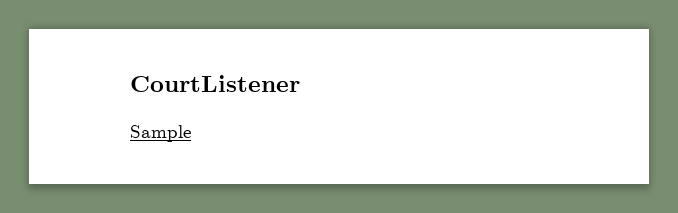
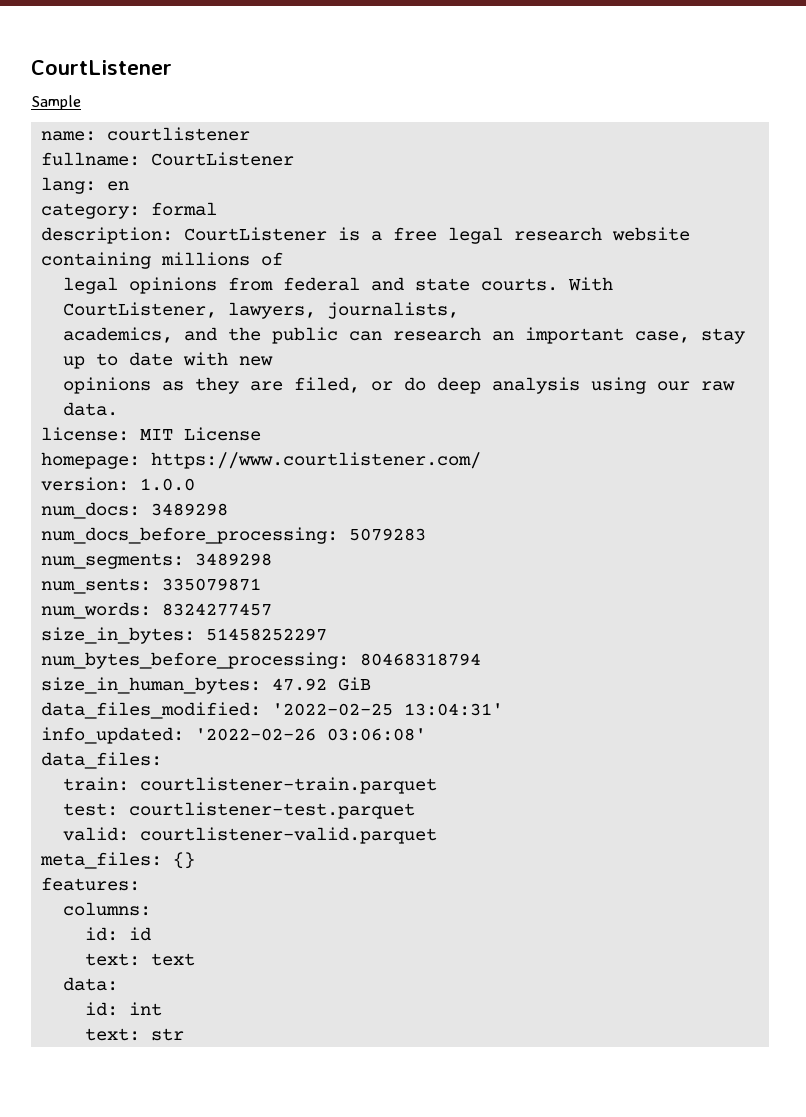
(191, 133) none -> [40,127,250,141] [40,152,294,166] [40,177,129,194] [40,202,217,219] [40,227,690,244] [40,252,283,269] [62,277,613,294] [62,302,459,319] [62,327,745,344] [62,352,273,369] [62,377,735,394] [62,402,118,416] [40,427,261,441] [40,452,481,469] [40,477,195,491] [40,502,228,519] [40,527,426,544] [40,553,272,569] [40,578,261,594] [40,602,272,619] [40,627,327,644] [40,652,481,669] [40,677,371,694] [40,702,503,719] [40,727,426,744] [40,752,162,769] [62,777,437,794] [62,802,415,819] [62,827,437,844] [39,852,195,869] [40,877,140,891] [62,902,151,916] [84,927,151,941] [84,953,195,966] [62,977,118,991] [84,1002,162,1016] [84,1028,184,1041] // name: courtlistener // fullname: CourtListener // lang: en // category: formal // description: CourtListener is a free legal research website containing millions of // legal opinions from federal and state courts. With CourtListener, lawyers, journalists, // academics, and the public can research an important case, stay up to date with new // opinions as they are filed, or do deep analysis using our raw data. // license: MIT License // homepage: https://www.courtlistener.com/ // version: 1.0.0 // num_docs: 3489298 // num_docs_before_processing: 5079283 // num_segments: 3489298 // num_sents: 335079871 // num_words: 8324277457 // size_in_bytes: 51458252297 // num_bytes_before_processing: 80468318794 // size_in_human_bytes: 47.92 GiB // data_files_modified: '2022-02-25 13:04:31' // info_updated: '2022-02-26 03:06:08' // data_files: // train: courtlistener-train.parquet // test: courtlistener-test.parquet // valid: courtlistener-valid.parquet // meta_files: {} // features: // columns: // id: id // text: text // data: // id: int // text: str

